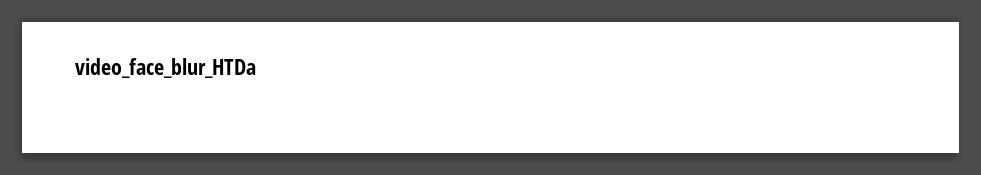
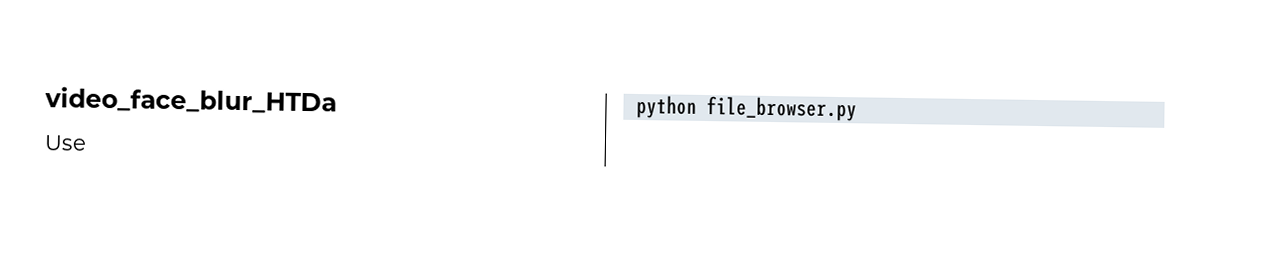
(256, 68) none -> [44,135,87,151] [635,94,857,122] // Use // python file_browser.py

